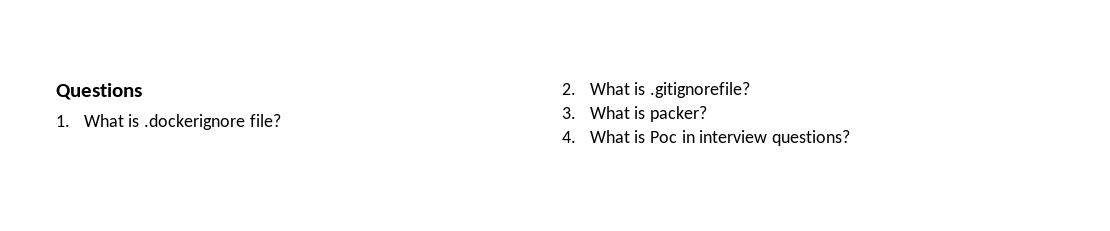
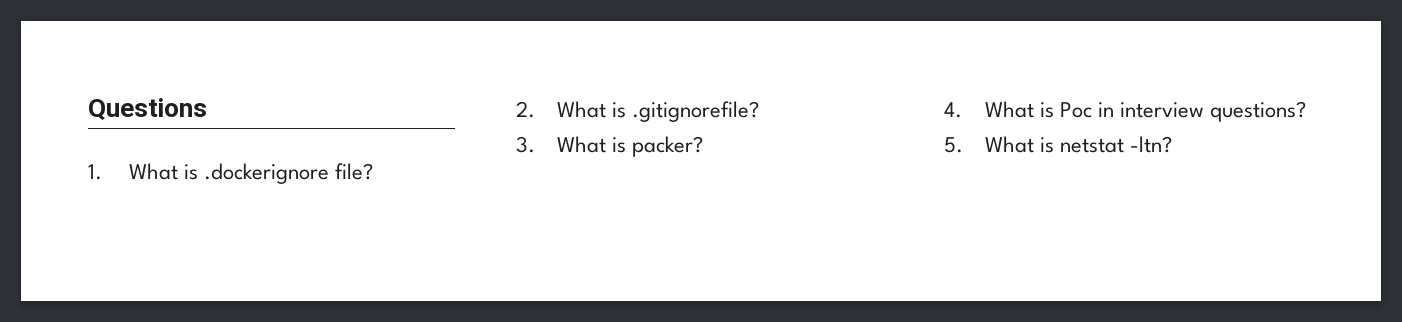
(851, 138) none -> [944,136,1173,153] // 5. What is netstat -ltn?

